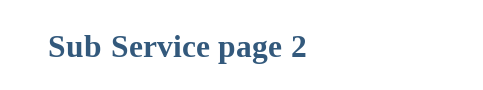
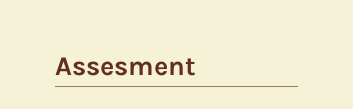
[48,35,307,64] Sub Service page 2 -> [55,57,196,76] Assesment

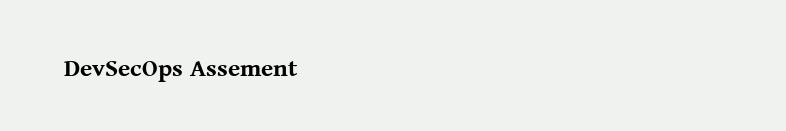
[55,57,196,76] Assesment -> [64,61,298,82] DevSecOps Assement

